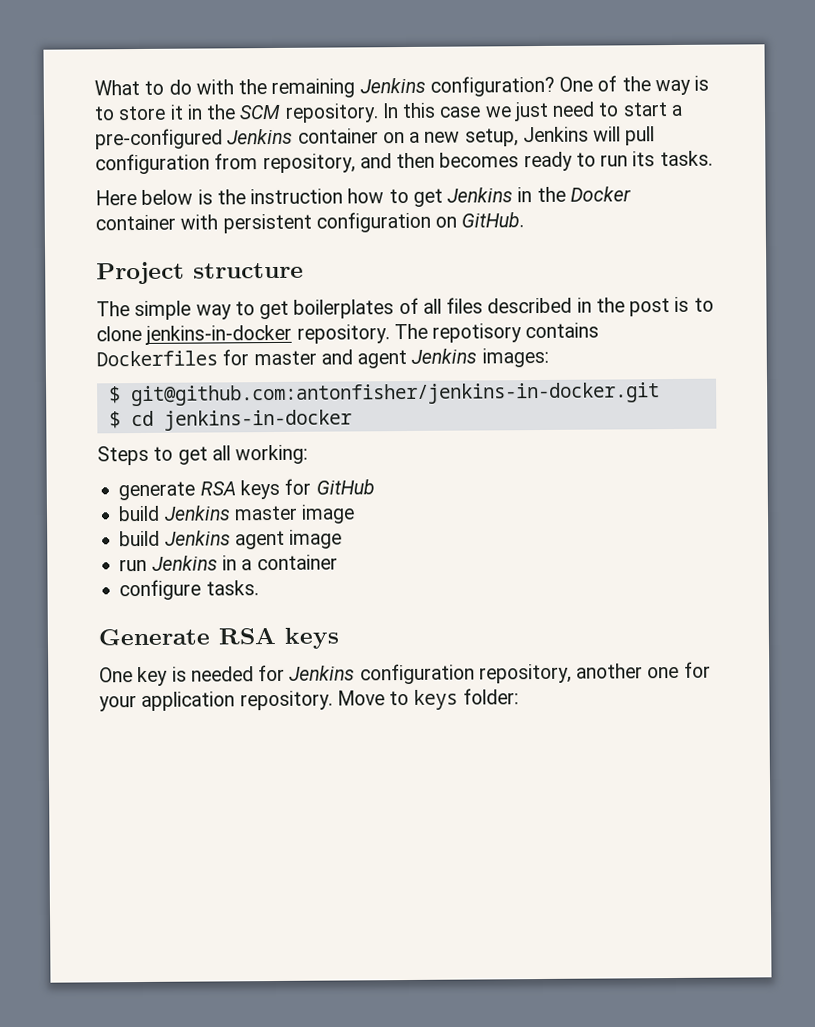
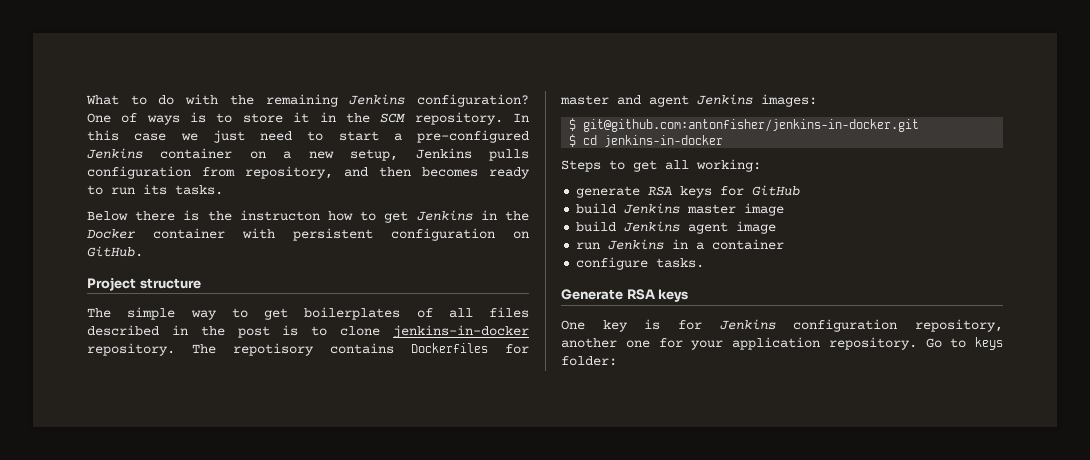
[621,76,691,96] the way -> [146,115,180,125] ways
[593,126,656,146] will pull -> [489,149,530,161] pulls
[95,189,194,206] Here below -> [87,211,176,221] Below there
[250,188,344,205] instruction -> [239,210,320,221] instructon
[190,666,254,682] needed -> (661, 324) none
[336,690,385,706] Move -> [925,338,942,348] Go

